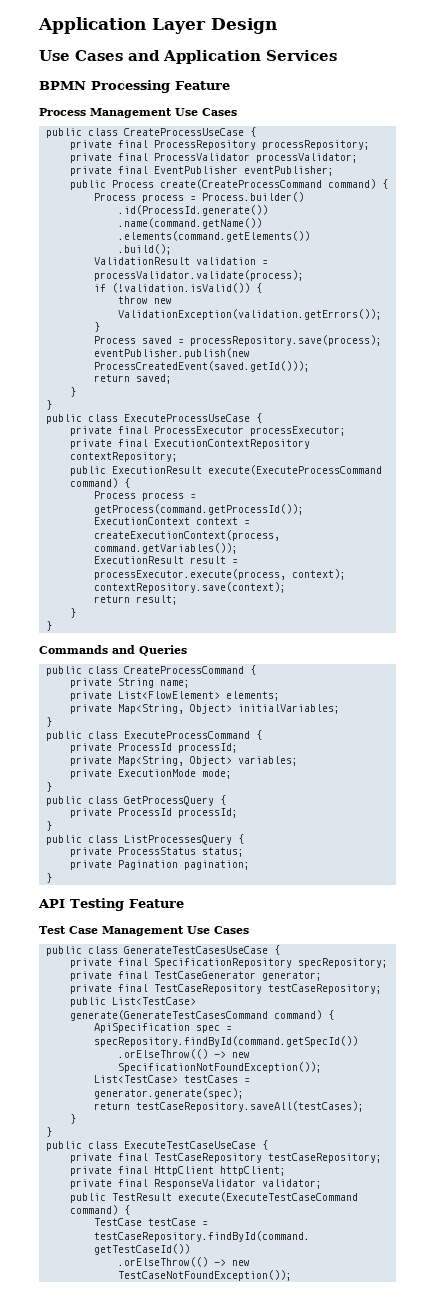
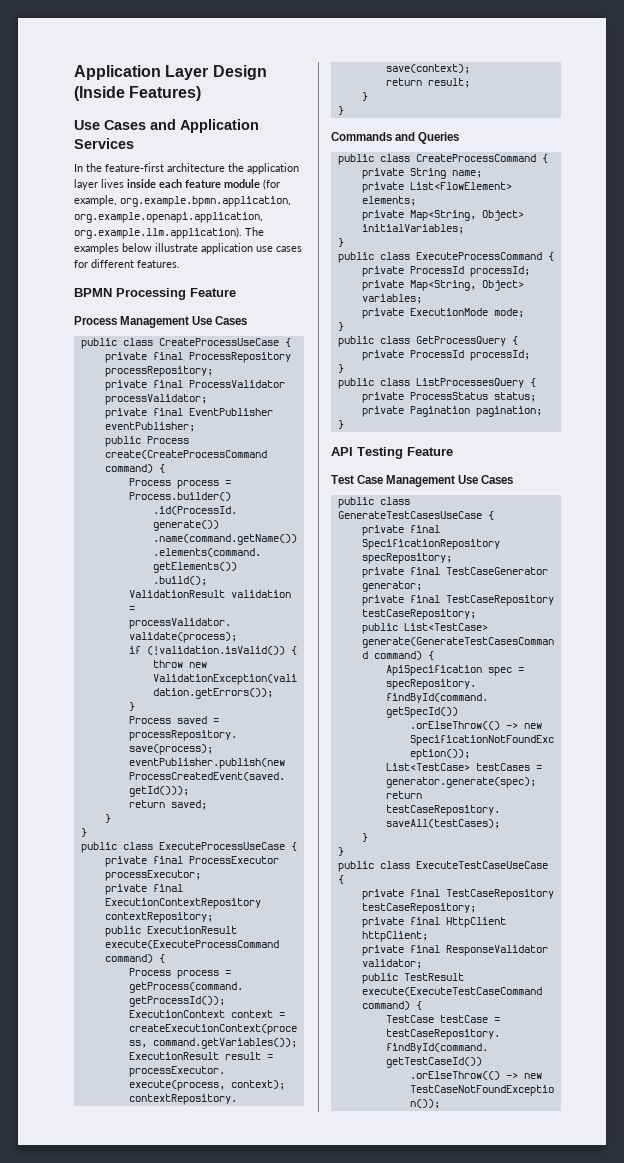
(277, 26) none -> [74,86,202,101] (Inside Features)
(337, 55) none -> [74,163,299,174] [74,179,280,190] [74,195,291,207] [74,212,263,223] [74,227,264,239] [74,243,302,254] [74,259,180,268] // In the feature-first architecture the application layer lives inside each feature module (for example, org.example.bpmn.application, org.example.openapi.application, org.example.llm.application). The examples below illustrate application use cases for different features.

